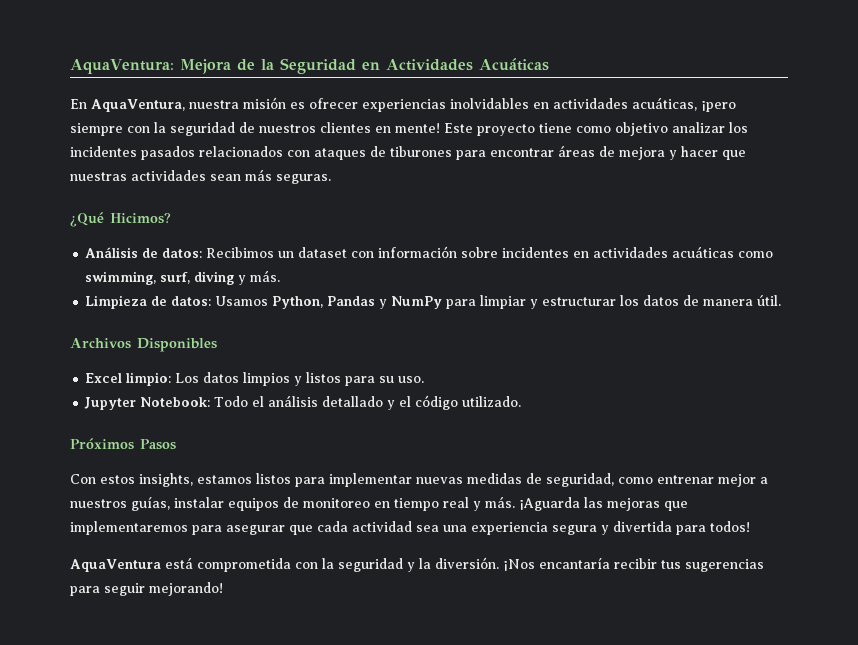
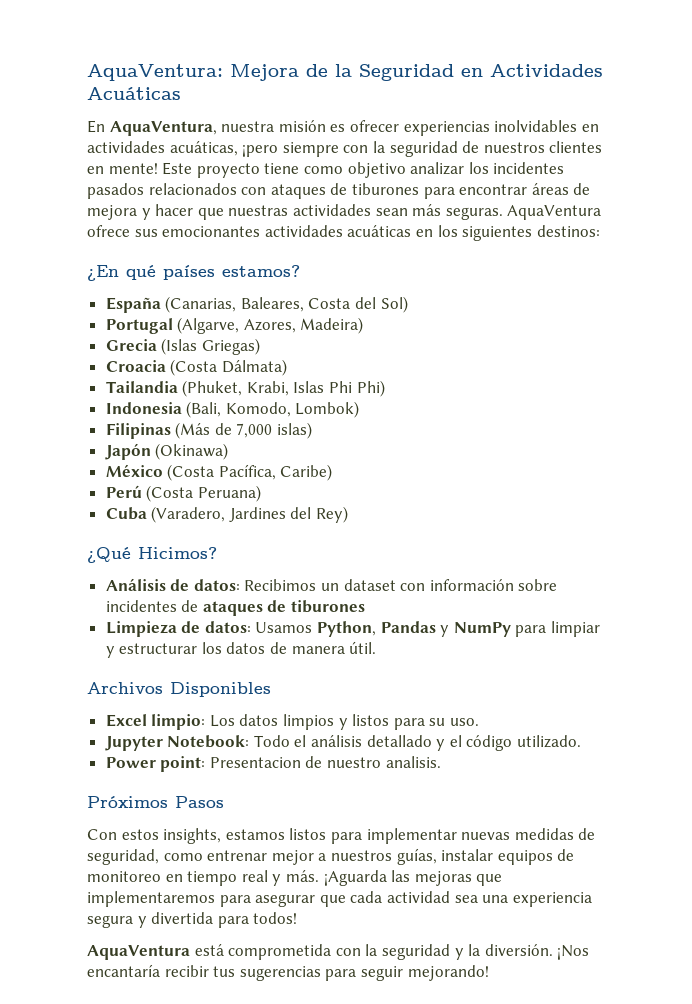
(331, 179) none -> [507,205,602,220] [87,225,600,241] [87,265,300,281] [105,296,408,313] [105,317,364,334] [105,338,260,355] [105,359,287,376] [105,380,385,397] [105,401,360,418] [105,422,313,439] [104,443,229,460] [105,464,333,481] [105,485,261,502] [105,506,349,523] AquaVentura ofrece sus emocionantes actividades acuáticas en los siguientes destinos: // ¿En qué países estamos? // España (Canarias, Baleares, Costa del Sol) // Portugal (Algarve, Azores, Madeira) // Grecia (Islas Griegas) // Croacia (Costa Dálmata) // Tailandia (Phuket, Krabi, Islas Phi Phi) // Indonesia (Bali, Komodo, Lombok) // Filipinas (Más de 7,000 islas) // Japón (Okinawa) // México (Costa Pacífica, Caribe) // Perú (Costa Peruana) // Cuba (Varadero, Jardines del Rey)
[573,246,774,258] [85,270,281,285] en actividades acuáticas como swimming, surf, diving y más. -> [181,600,366,616] de ataques de tiburones
(522, 401) none -> [105,756,441,772] // Power point: Presentacion de nuestro analisis.

